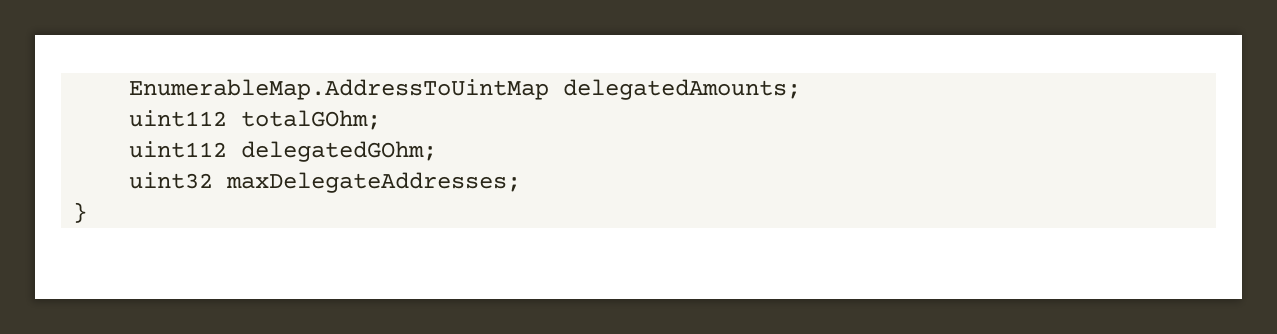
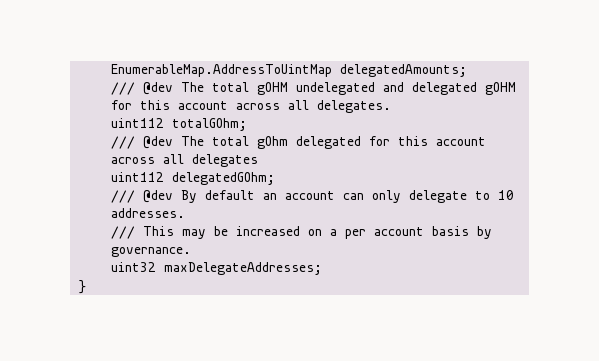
[128,110,381,130] [128,141,437,162] uint112 totalGOhm; // uint112 delegatedGOhm; -> [110,82,516,95] [110,100,391,113] [110,118,247,131] [110,136,486,149] [110,154,258,167] [110,172,275,185] [110,190,514,203] [110,208,185,218] [110,226,492,239] [110,247,191,257] /// @dev The total gOHM undelegated and delegated gOHM for this account across all delegates. // uint112 totalGOhm; // /// @dev The total gOhm delegated for this account across all delegates // uint112 delegatedGOhm; // /// @dev By default an account can only delegate to 10 addresses. // /// This may be increased on a per account basis by governance.

